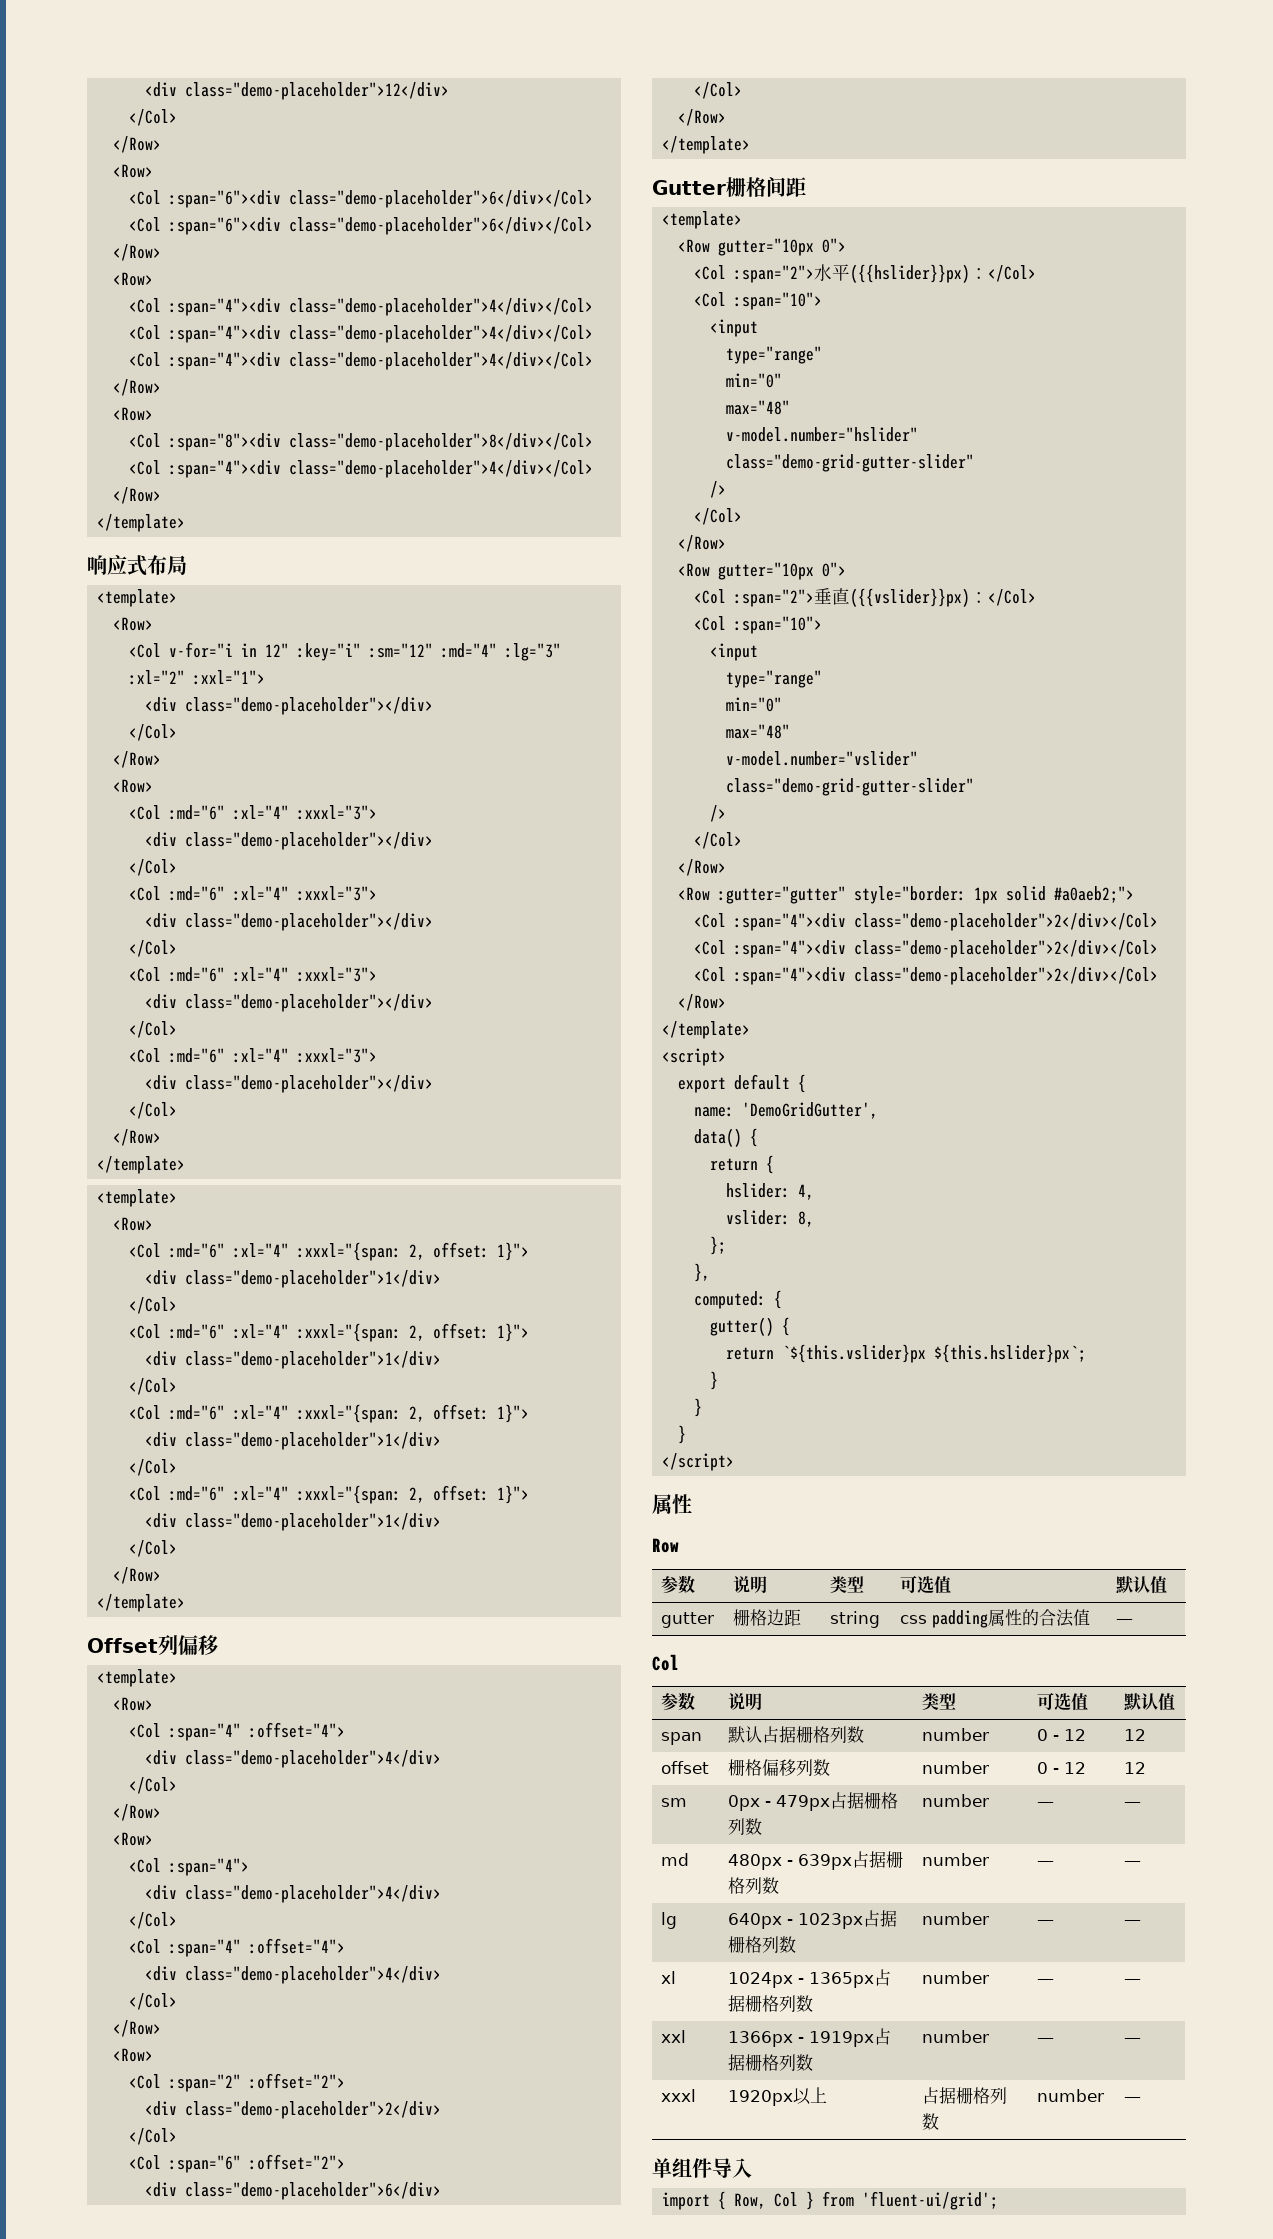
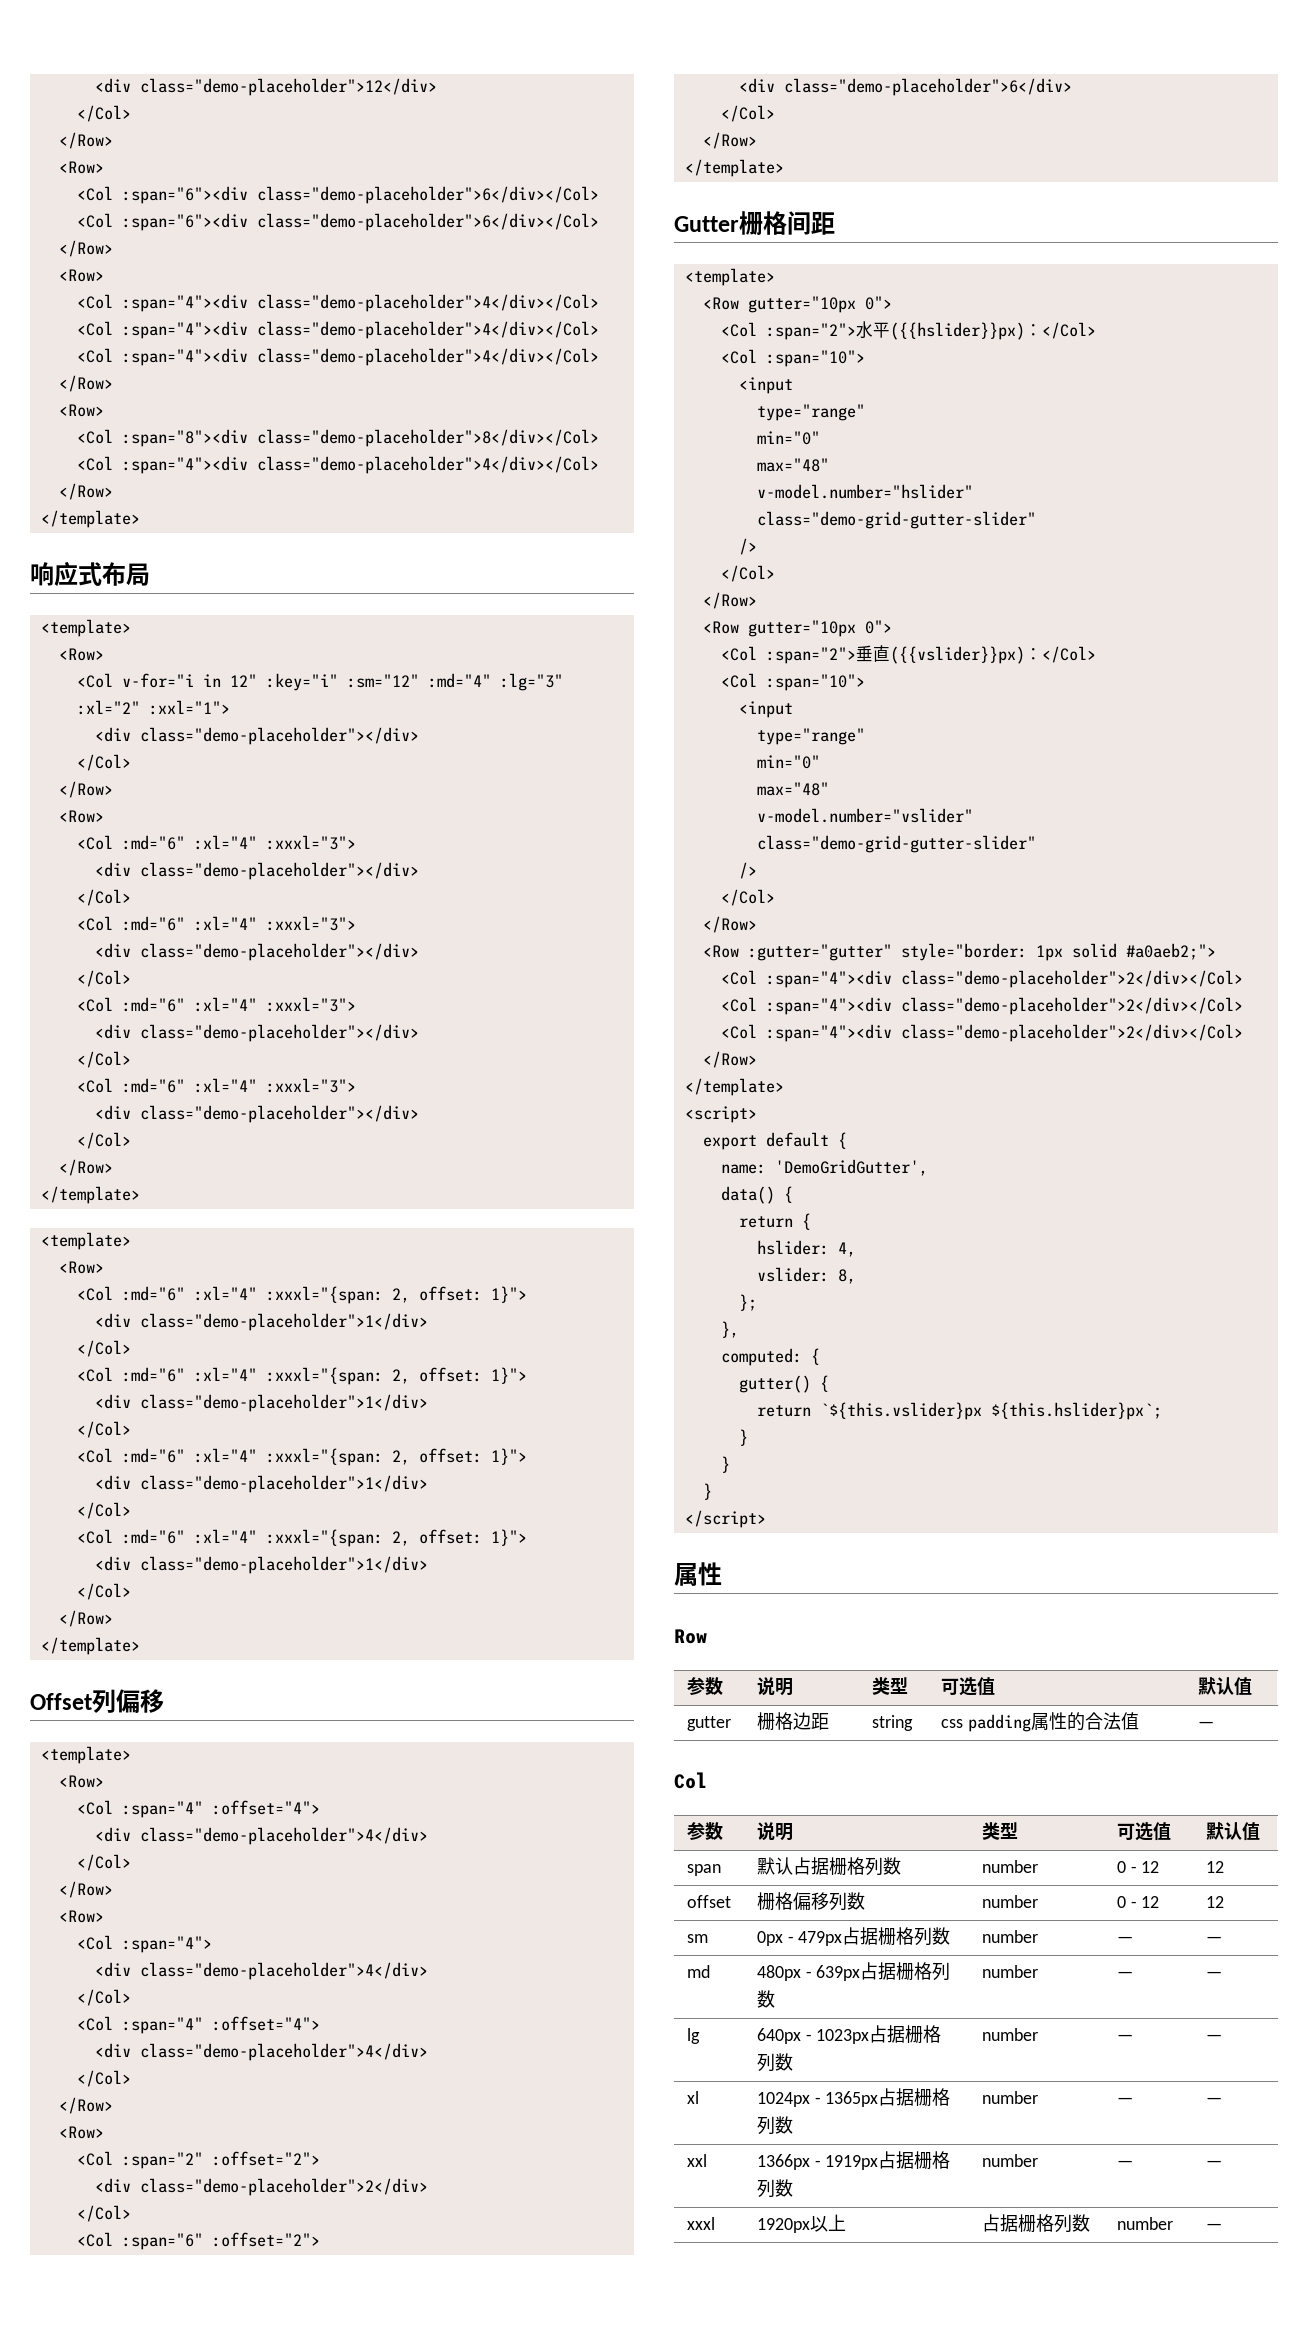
[652,2158,752,2178] [662,2191,999,2210] // 单组件导入 // import { Row, Col } from 'fluent-ui/grid'; -> (1222, 2226) none

